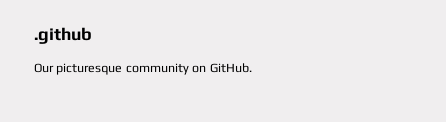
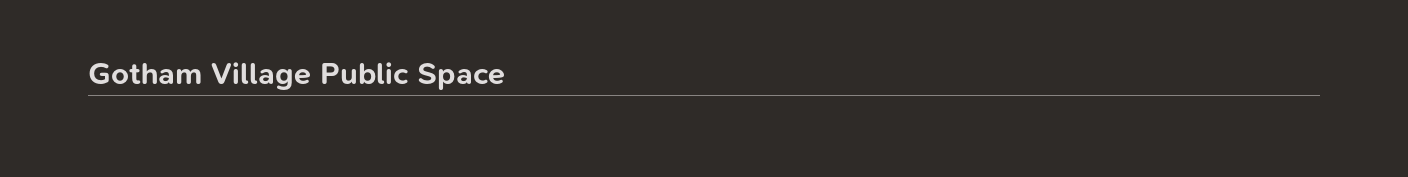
[34,27,92,44] [34,63,252,75] .github // Our picturesque community on GitHub. -> [88,62,505,90] Gotham Village Public Space

